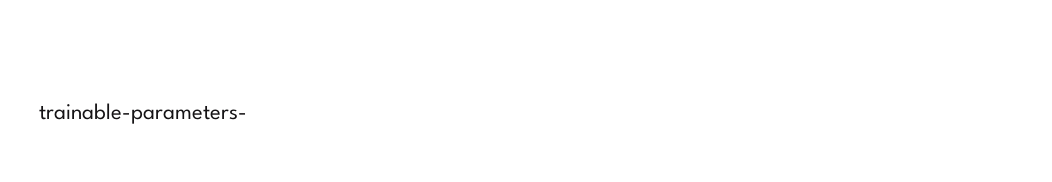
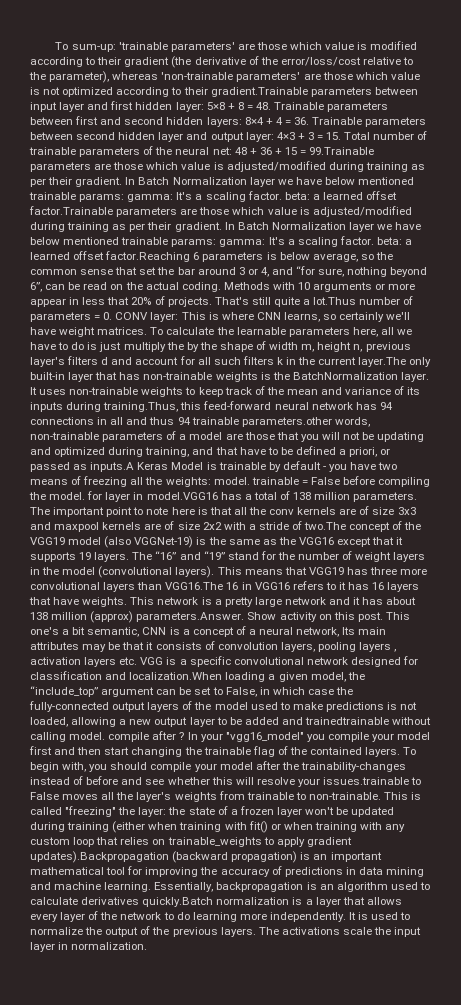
[39,103,247,124] trainable-parameters- -> [55,41,418,52] [30,56,414,68] [29,71,420,83] [30,87,418,97] [30,101,389,112] [30,116,427,127] [30,131,428,142] [29,146,375,157] [30,161,425,172] [30,177,415,187] [29,191,398,202] [29,206,412,217] [30,222,422,232] [30,236,413,247] [30,251,393,262] [30,266,428,277] [30,282,416,292] [30,296,414,307] [30,312,411,322] [30,327,413,337] [30,341,411,352] [30,356,432,367] [30,372,429,382] [30,386,421,397] [30,401,393,412] [30,417,370,427] [30,431,425,442] [30,446,391,457] [30,461,398,472] [30,476,431,487] [29,491,418,502] [30,506,416,517] [30,521,422,532] [30,536,404,548] [30,551,426,562] [30,566,428,578] [30,581,420,592] [29,597,417,607] [30,611,410,623] [30,626,387,637] [30,641,397,652] [30,656,419,667] [30,671,365,682] [30,686,354,697] [29,701,418,712] [30,717,432,727] [30,731,431,742] [29,746,417,757] [30,761,406,772] [30,776,422,787] [30,791,422,802] [30,806,395,817] [30,821,406,833] [30,837,352,847] [30,851,382,863] [30,866,425,877] [30,882,430,892] [30,897,402,907] [30,911,411,922] [30,926,422,937] [30,942,148,952] To sum-up: 'trainable parameters' are those which value is modified according to their gradient (the derivative of the error/loss/cost relative to the parameter), whereas 'non-trainable parameters' are those which value is not optimized according to their gradient.Trainable parameters between input layer and first hidden layer: 5×8 + 8 = 48. Trainable parameters between first and second hidden layers: 8×4 + 4 = 36. Trainable parameters between second hidden layer and output layer: 4×3 + 3 = 15. Total number of trainable parameters of the neural net: 48 + 36 + 15 = 99.Trainable parameters are those which value is adjusted/modified during training as per their gradient. In Batch Normalization layer we have below mentioned trainable params: gamma: It's a scaling factor. beta: a learned offset factor.Trainable parameters are those which value is adjusted/modified during training as per their gradient. In Batch Normalization layer we have below mentioned trainable params: gamma: It's a scaling factor. beta: a learned offset factor.Reaching 6 parameters is below average, so the common sense that set the bar around 3 or 4, and “for sure, nothing beyond 6”, can be read on the actual coding. Methods with 10 arguments or more appear in less that 20% of projects. That's still quite a lot.Thus number of parameters = 0. CONV layer: This is where CNN learns, so certainly we'll have weight matrices. To calculate the learnable parameters here, all we have to do is just multiply the by the shape of width m, height n, previous layer's filters d and account for all such filters k in the current layer.The only built-in layer that has non-trainable weights is the BatchNormalization layer. It uses non-trainable weights to keep track of the mean and variance of its inputs during training.Thus, this feed-forward neural network has 94 connections in all and thus 94 trainable parameters.other words, non-trainable parameters of a model are those that you will not be updating and optimized during training, and that have to be defined a priori, or passed as inputs.A Keras Model is trainable by default - you have two means of freezing all the weights: model. trainable = False before compiling the model. for layer in model.VGG16 has a total of 138 million parameters. The important point to note here is that all the conv kernels are of size 3x3 and maxpool kernels are of size 2x2 with a stride of two.The concept of the VGG19 model (also VGGNet-19) is the same as the VGG16 except that it supports 19 layers. The “16” and “19” stand for the number of weight layers in the model (convolutional layers). This means that VGG19 has three more convolutional layers than VGG16.The 16 in VGG16 refers to it has 16 layers that have weights. This network is a pretty large network and it has about 138 million (approx) parameters.Answer. Show activity on this post. This one's a bit semantic, CNN is a concept of a neural network, Its main attributes may be that it consists of convolution layers, pooling layers , activation layers etc. VGG is a specific convolutional network designed for classification and localization.When loading a given model, the “include_top” argument can be set to False, in which case the fully-connected output layers of the model used to make predictions is not loaded, allowing a new output layer to be added and trainedtrainable without calling model. compile after ? In your "vgg16_model" you compile your model first and then start changing the trainable flag of the contained layers. To begin with, you should compile your model after the trainability-changes instead of before and see whether this will resolve your issues.trainable to False moves all the layer's weights from trainable to non-trainable. This is called "freezing" the layer: the state of a frozen layer won't be updated during training (either when training with fit() or when training with any custom loop that relies on trainable_weights to apply gradient updates).Backpropagation (backward propagation) is an important mathematical tool for improving the accuracy of predictions in data mining and machine learning. Essentially, backpropagation is an algorithm used to calculate derivatives quickly.Batch normalization is a layer that allows every layer of the network to do learning more independently. It is used to normalize the output of the previous layers. The activations scale the input layer in normalization.

